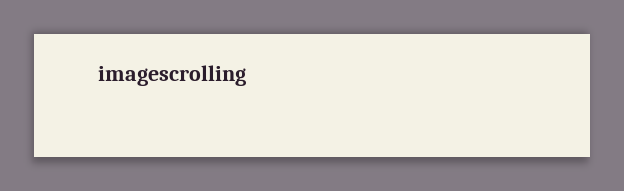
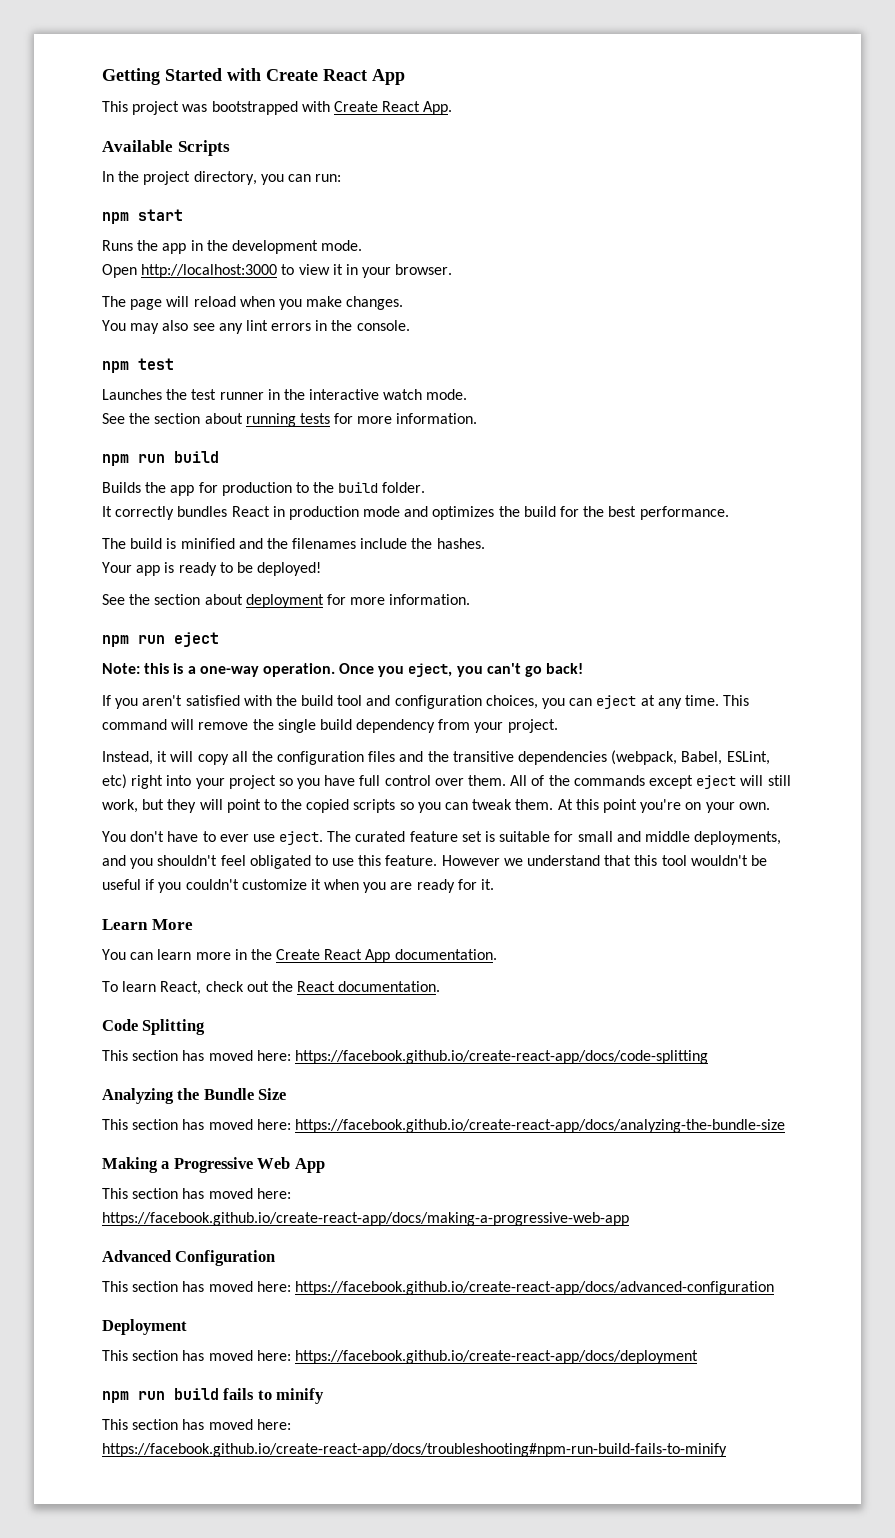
[98,65,246,86] imagescrolling -> [102,68,405,85] [102,101,453,115] [102,140,230,156] [102,171,342,185] [102,209,183,224] [102,240,363,254] [102,264,453,278] [102,296,404,310] [102,320,410,334] [102,358,174,373] [102,389,468,400] [102,413,478,427] [102,451,219,466] [102,482,426,496] [102,506,729,520] [102,538,485,549] [102,562,322,576] [102,594,471,608] [102,632,219,647] [102,663,584,677] [102,695,750,709] [102,719,558,733] [102,750,770,765] [102,774,791,789] [102,799,770,813] [102,831,782,845] [102,855,767,869] [102,879,495,893] [102,919,193,930] [102,949,497,963] [102,981,441,995] [102,1019,206,1035] [102,1050,708,1064] [102,1088,287,1104] [102,1119,785,1133] [102,1157,325,1173] [102,1188,291,1199] [102,1212,629,1226] [102,1250,276,1266] [102,1281,774,1295] [102,1319,187,1335] [102,1350,698,1364] [102,1388,325,1404] [102,1419,291,1430] [102,1443,727,1457] Getting Started with Create React App // This project was bootstrapped with Create React App. // Available Scripts // In the project directory, you can run: // npm start // Runs the app in the development mode. // Open http://localhost:3000 to view it in your browser. // The page will reload when you make changes. // You may also see any lint errors in the console. // npm test // Launches the test runner in the interactive watch mode. // See the section about running tests for more information. // npm run build // Builds the app for production to the build folder. // It correctly bundles React in production mode and optimizes the build for the best performance. // The build is minified and the filenames include the hashes. // Your app is ready to be deployed! // See the section about deployment for more information. // npm run eject // Note: this is a one-way operation. Once you eject, you can't go back! // If you aren't satisfied with the build tool and configuration choices, you can eject at any time. This command will remove the single build dependency from your project. // Instead, it will copy all the configuration files and the transitive dependencies (webpack, Babel, ESLint, etc) right into your project so you have full control over them. All of the commands except eject will still work, but they will point to the copied scripts so you can tweak them. At this point you're on your own. // You don't have to ever use eject. The curated feature set is suitable for small and middle deployments, and you shouldn't feel obligated to use this feature. However we understand that this tool wouldn't be useful if you couldn't customize it when you are ready for it. // Learn More // You can learn more in the Create React App documentation. // To learn React, check out the React documentation. // Code Splitting // This section has moved here: https://facebook.github.io/create-react-app/docs/code-splitting // Analyzing the Bundle Size // This section has moved here: https://facebook.github.io/create-react-app/docs/analyzing-the-bundle-size // Making a Progressive Web App // This section has moved here: https://facebook.github.io/create-react-app/docs/making-a-progressive-web-app // Advanced Configuration // This section has moved here: https://facebook.github.io/create-react-app/docs/advanced-configuration // Deployment // This section has moved here: https://facebook.github.io/create-react-app/docs/deployment // npm run build fails to minify // This section has moved here: https://facebook.github.io/create-react-app/docs/troubleshooting#npm-run-build-fails-to-minify

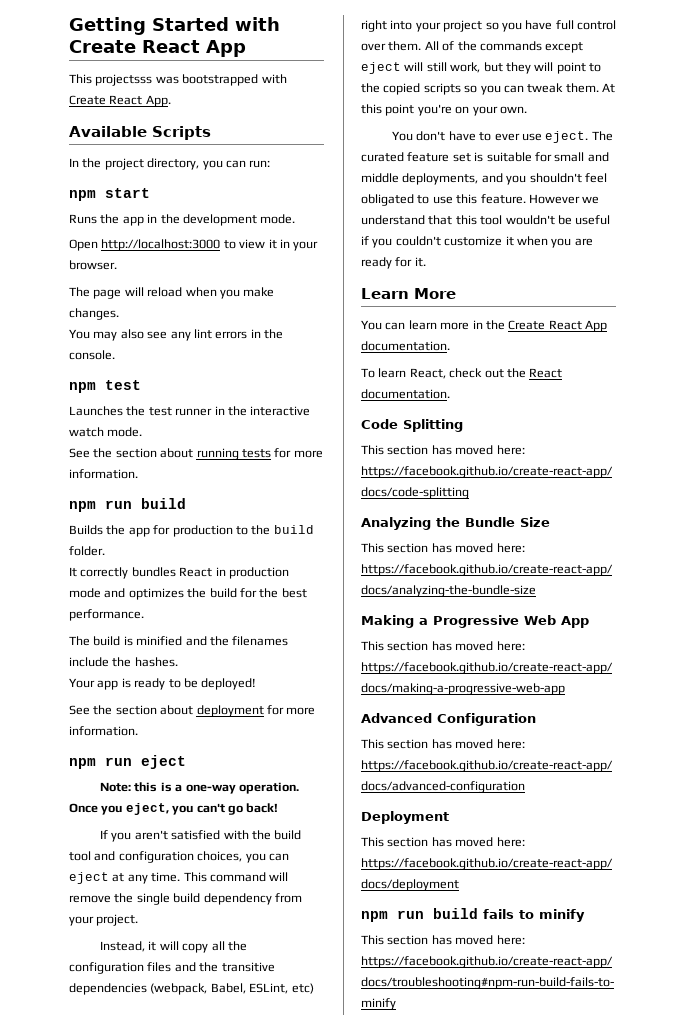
[132,101,180,115] project -> [95,74,153,86] projectsss

